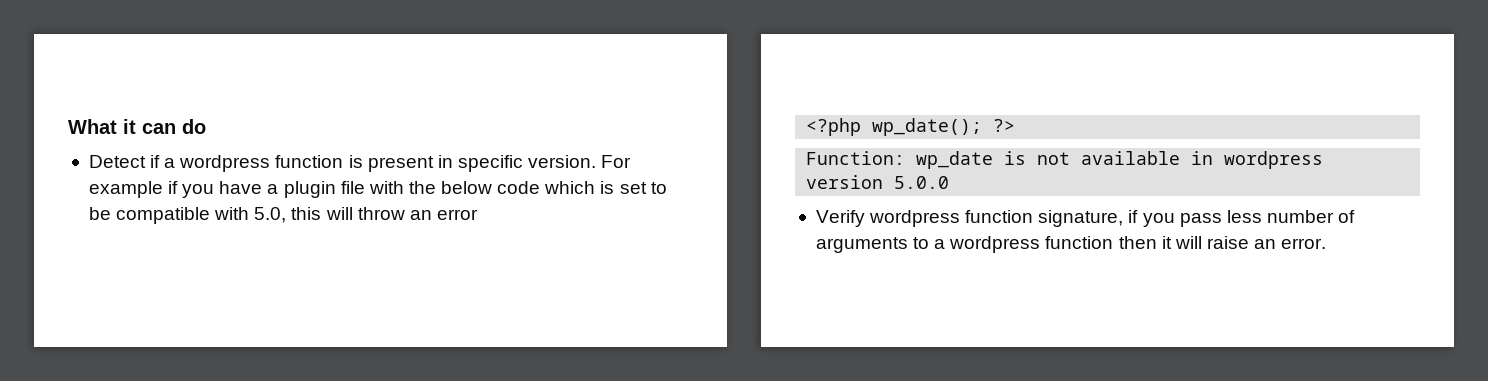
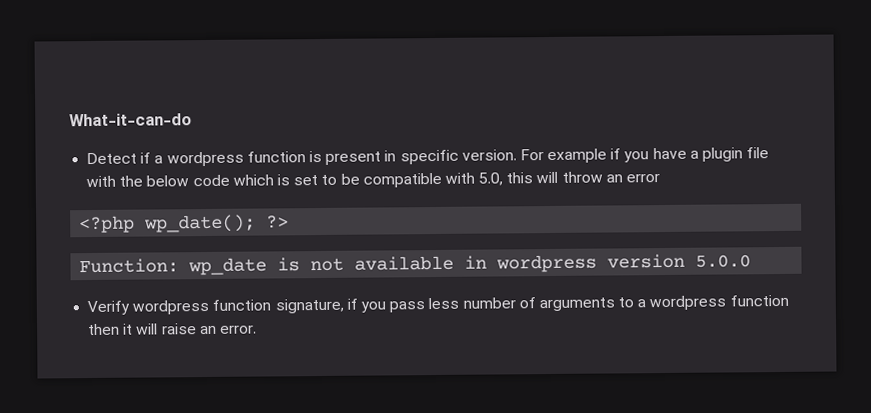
[68,119,206,134] What it can do -> [69,113,192,127] What-it-can-do

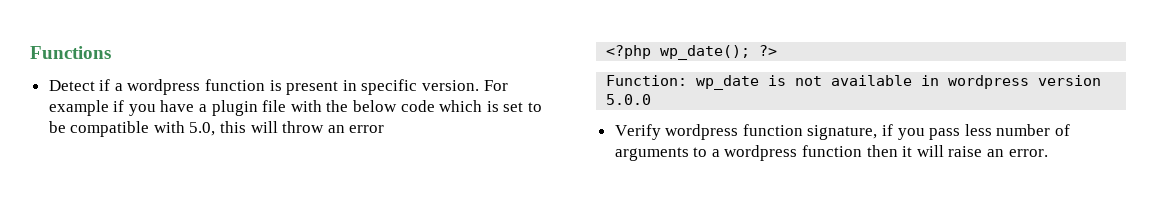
[69,113,192,127] What-it-can-do -> [30,46,111,59] Functions

